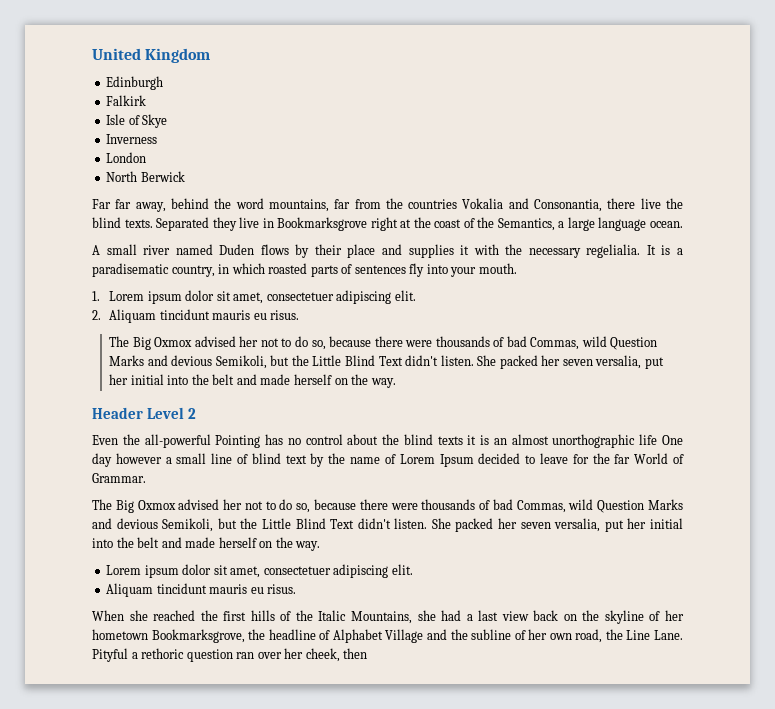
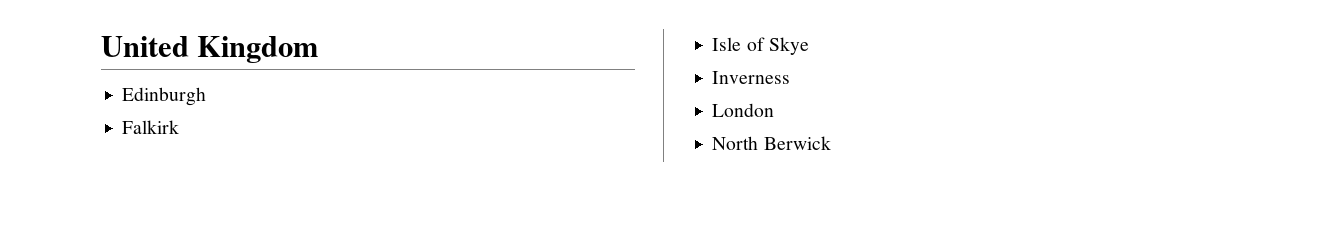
[92,198,683,212] [92,217,683,231] [92,244,683,258] [92,263,517,277] [92,290,416,304] [92,309,300,323] [109,336,658,350] [109,355,664,369] [109,374,396,388] [92,407,196,419] [92,434,683,448] [92,453,684,467] [92,473,146,483] [92,499,683,513] [92,518,683,532] [92,537,321,551] [106,564,413,578] [106,583,297,597] [92,610,684,624] [92,629,683,643] [92,648,368,662] // Far far away, behind the word mountains, far from the countries Vokalia and Consonantia, there live the blind texts. Separated they live in Bookmarksgrove right at the coast of the Semantics, a large language ocean. // A small river named Duden flows by their place and supplies it with the necessary regelialia. It is a paradisematic country, in which roasted parts of sentences fly into your mouth. // 1. Lorem ipsum dolor sit amet, consectetuer adipiscing elit. // 2. Aliquam tincidunt mauris eu risus. // The Big Oxmox advised her not to do so, because there were thousands of bad Commas, wild Question Marks and devious Semikoli, but the Little Blind Text didn't listen. She packed her seven versalia, put her initial into the belt and made herself on the way. // Header Level 2 // Even the all-powerful Pointing has no control about the blind texts it is an almost unorthographic life One day however a small line of blind text by the name of Lorem Ipsum decided to leave for the far World of Grammar. // The Big Oxmox advised her not to do so, because there were thousands of bad Commas, wild Question Marks and devious Semikoli, but the Little Blind Text didn't listen. She packed her seven versalia, put her initial into the belt and made herself on the way. // Lorem ipsum dolor sit amet, consectetuer adipiscing elit. // Aliquam tincidunt mauris eu risus. // When she reached the first hills of the Italic Mountains, she had a last view back on the skyline of her hometown Bookmarksgrove, the headline of Alphabet Village and the subline of her own road, the Line Lane. Pityful a rethoric question ran over her cheek, then -> (831, 143) none

